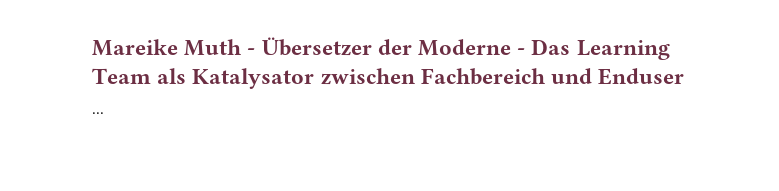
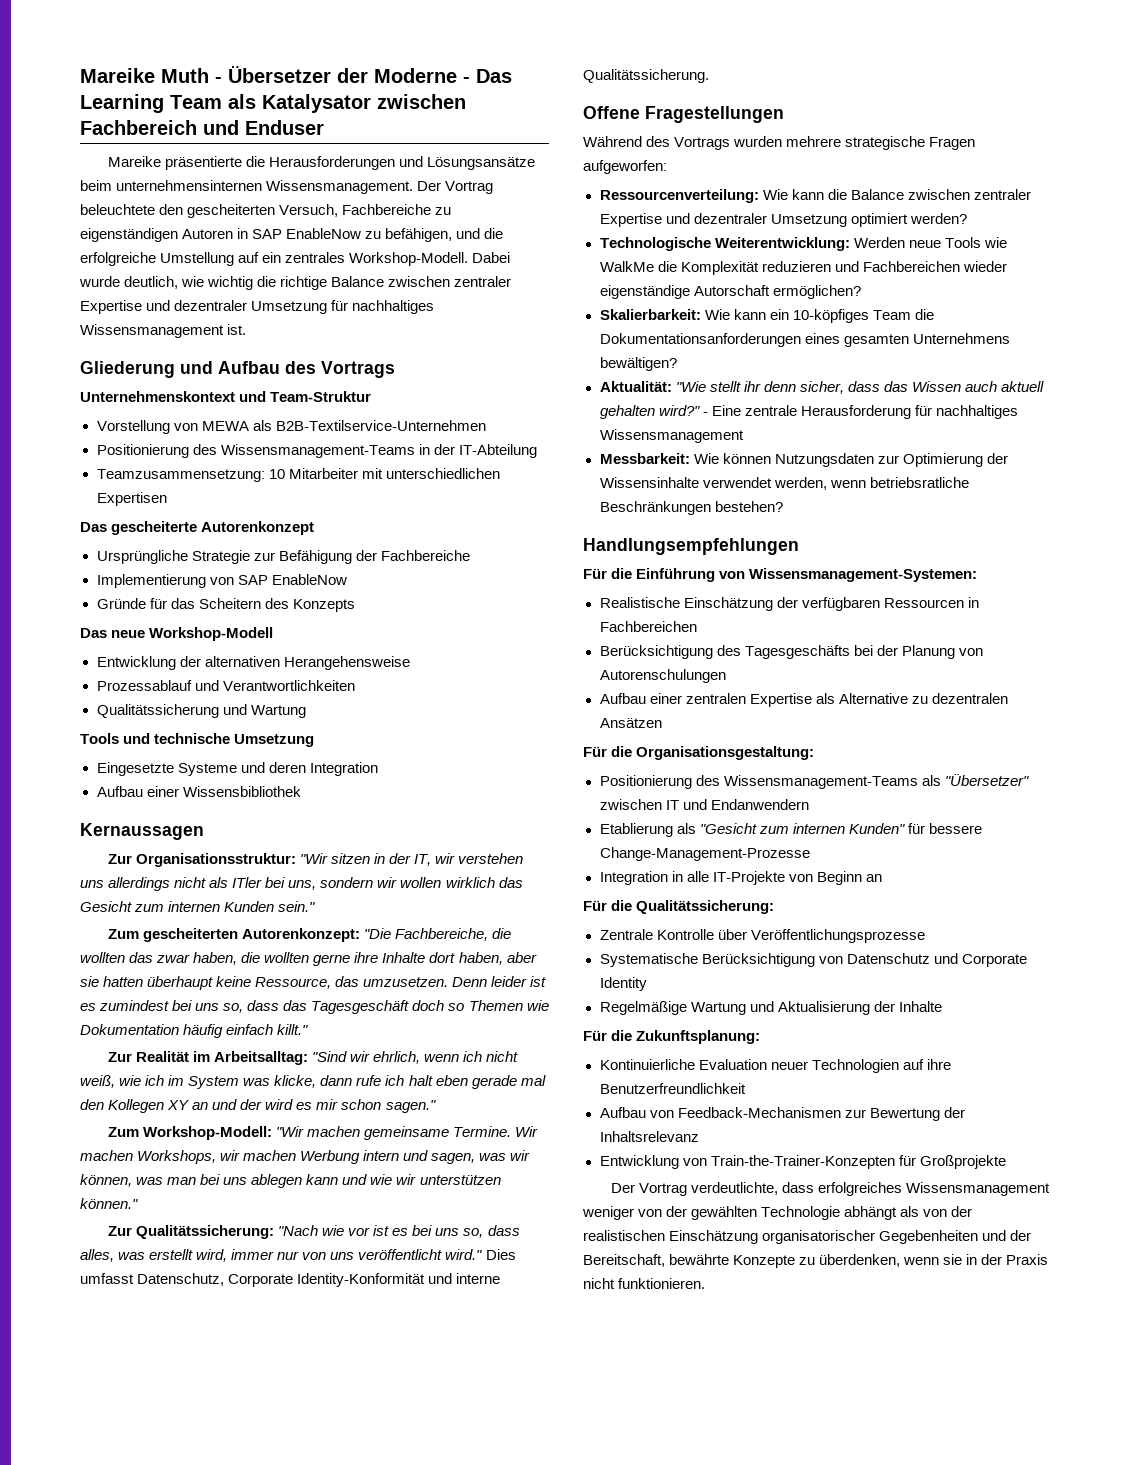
[92,112,104,114] ... -> [108,156,536,170] [80,180,494,194] [80,204,452,218] [80,228,504,242] [80,252,511,266] [79,276,512,290] [80,300,435,314] [80,324,247,338] [80,361,395,378] [80,391,372,402] [96,420,486,434] [96,444,537,458] [96,468,500,482] [96,492,167,506] [80,521,315,535] [96,550,470,564] [96,574,347,588] [96,598,355,612] [80,627,274,641] [96,656,410,670] [96,680,355,691] [96,704,306,718] [80,733,315,747] [96,762,378,776] [96,786,301,797] [80,823,204,840] [108,853,524,867] [80,877,523,891] [80,901,316,912] [108,928,512,942] [80,952,537,966] [80,976,547,990] [80,1000,549,1014] [80,1024,309,1038] [108,1051,519,1065] [80,1075,546,1089] [80,1099,436,1113] [108,1126,539,1140] [80,1150,531,1164] [80,1174,501,1188] [80,1198,138,1209] [108,1225,520,1239] [80,1249,516,1262] [80,1273,501,1287] [583,69,709,83] [583,106,784,123] [583,136,976,150] [583,160,667,174] [599,189,1031,203] [599,213,967,227] [599,237,1007,251] [599,261,1007,275] [599,285,861,299] [599,309,934,323] [599,333,1010,347] [599,357,677,371] [599,381,1044,394] [599,405,1018,419] [599,429,744,443] [599,453,1008,467] [599,477,969,490] [599,501,783,515] [583,538,799,555] [583,568,978,582] [599,597,979,611] [599,621,697,632] [599,645,983,659] [599,669,726,683] [599,693,1008,707] [599,718,662,728] [583,746,815,760] [599,774,1029,789] [599,799,809,810] [599,823,982,837] [599,847,810,861] [599,871,882,885] [583,900,775,914] [599,929,925,943] [599,953,1027,967] [599,977,647,991] [599,1001,942,1015] [583,1030,761,1044] [599,1059,951,1073] [599,1083,746,1094] [599,1107,965,1121] [599,1131,699,1142] [599,1155,1006,1169] [611,1182,1051,1196] [582,1206,973,1220] [583,1230,1032,1244] [583,1254,1049,1268] [583,1278,706,1289] Mareike präsentierte die Herausforderungen und Lösungsansätze beim unternehmensinternen Wissensmanagement. Der Vortrag beleuchtete den gescheiterten Versuch, Fachbereiche zu eigenständigen Autoren in SAP EnableNow zu befähigen, und die erfolgreiche Umstellung auf ein zentrales Workshop-Modell. Dabei wurde deutlich, wie wichtig die richtige Balance zwischen zentraler Expertise und dezentraler Umsetzung für nachhaltiges Wissensmanagement ist. // Gliederung und Aufbau des Vortrags // Unternehmenskontext und Team-Struktur // Vorstellung von MEWA als B2B-Textilservice-Unternehmen // Positionierung des Wissensmanagement-Teams in der IT-Abteilung // Teamzusammensetzung: 10 Mitarbeiter mit unterschiedlichen Expertisen // Das gescheiterte Autorenkonzept // Ursprüngliche Strategie zur Befähigung der Fachbereiche // Implementierung von SAP EnableNow // Gründe für das Scheitern des Konzepts // Das neue Workshop-Modell // Entwicklung der alternativen Herangehensweise // Prozessablauf und Verantwortlichkeiten // Qualitätssicherung und Wartung // Tools und technische Umsetzung // Eingesetzte Systeme und deren Integration // Aufbau einer Wissensbibliothek // Kernaussagen // Zur Organisationsstruktur: "Wir sitzen in der IT, wir verstehen uns allerdings nicht als ITler bei uns, sondern wir wollen wirklich das Gesicht zum internen Kunden sein." // Zum gescheiterten Autorenkonzept: "Die Fachbereiche, die wollten das zwar haben, die wollten gerne ihre Inhalte dort haben, aber sie hatten überhaupt keine Ressource, das umzusetzen. Denn leider ist es zumindest bei uns so, dass das Tagesgeschäft doch so Themen wie Dokumentation häufig einfach killt." // Zur Realität im Arbeitsalltag: "Sind wir ehrlich, wenn ich nicht weiß, wie ich im System was klicke, dann rufe ich halt eben gerade mal den Kollegen XY an und der wird es mir schon sagen." // Zum Workshop-Modell: "Wir machen gemeinsame Termine. Wir machen Workshops, wir machen Werbung intern und sagen, was wir können, was man bei uns ablegen kann und wie wir unterstützen können." // Zur Qualitätssicherung: "Nach wie vor ist es bei uns so, dass alles, was erstellt wird, immer nur von uns veröffentlicht wird." Dies umfasst Datenschutz, Corporate Identity-Konformität und interne Qualitätssicherung. // Offene Fragestellungen // Während des Vortrags wurden mehrere strategische Fragen aufgeworfen: // Ressourcenverteilung: Wie kann die Balance zwischen zentraler Expertise und dezentraler Umsetzung optimiert werden? // Technologische Weiterentwicklung: Werden neue Tools wie WalkMe die Komplexität reduzieren und Fachbereichen wieder eigenständige Autorschaft ermöglichen? // Skalierbarkeit: Wie kann ein 10-köpfiges Team die Dokumentationsanforderungen eines gesamten Unternehmens bewältigen? // Aktualität: "Wie stellt ihr denn sicher, dass das Wissen auch aktuell gehalten wird?" - Eine zentrale Herausforderung für nachhaltiges Wissensmanagement // Messbarkeit: Wie können Nutzungsdaten zur Optimierung der Wissensinhalte verwendet werden, wenn betriebsratliche Beschränkungen bestehen? // Handlungsempfehlungen // Für die Einführung von Wissensmanagement-Systemen: // Realistische Einschätzung der verfügbaren Ressourcen in Fachbereichen // Berücksichtigung des Tagesgeschäfts bei der Planung von Autorenschulungen // Aufbau einer zentralen Expertise als Alternative zu dezentralen Ansätzen // Für die Organisationsgestaltung: // Positionierung des Wissensmanagement-Teams als "Übersetzer" zwischen IT und Endanwendern // Etablierung als "Gesicht zum internen Kunden" für bessere Change-Management-Prozesse // Integration in alle IT-Projekte von Beginn an // Für die Qualitätssicherung: // Zentrale Kontrolle über Veröffentlichungsprozesse // Systematische Berücksichtigung von Datenschutz und Corporate Identity // Regelmäßige Wartung und Aktualisierung der Inhalte // Für die Zukunftsplanung: // Kontinuierliche Evaluation neuer Technologien auf ihre Benutzerfreundlichkeit // Aufbau von Feedback-Mechanismen zur Bewertung der Inhaltsrelevanz // Entwicklung von Train-the-Trainer-Konzepten für Großprojekte // Der Vortrag verdeutlichte, dass erfolgreiches Wissensmanagement weniger von der gewählten Technologie abhängt als von der realistischen Einschätzung organisatorischer Gegebenheiten und der Bereitschaft, bewährte Konzepte zu überdenken, wenn sie in der Praxis nicht funktionieren.

